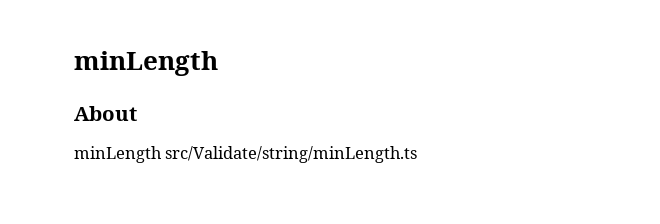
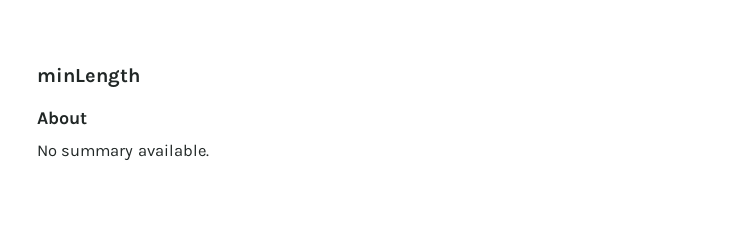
[74,146,418,163] minLength src/Validate/string/minLength.ts -> [37,144,209,161] No summary available.

